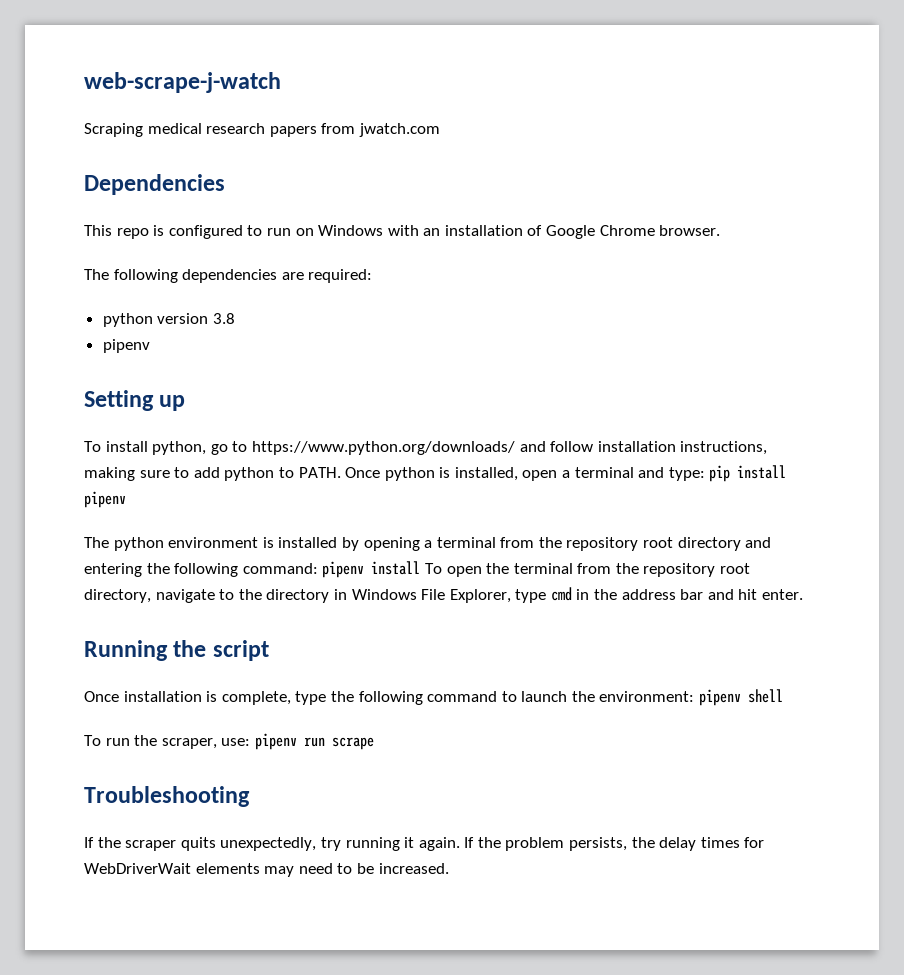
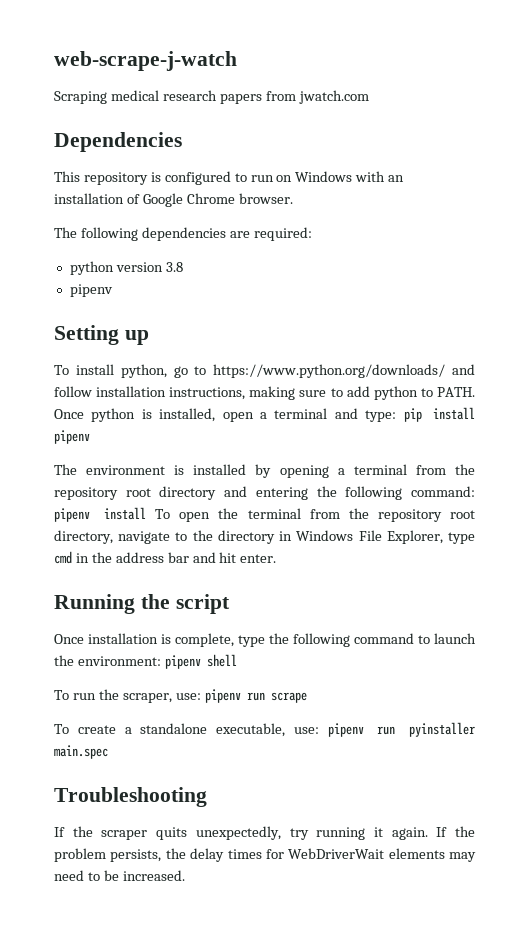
[116,228,149,239] repo -> [83,172,148,185] repository
[113,537,164,551] python -> (77, 469) none
(374, 743) none -> [54,722,475,737] [54,745,108,759] // To create a standalone executable, use: pipenv run pyinstaller main.spec

